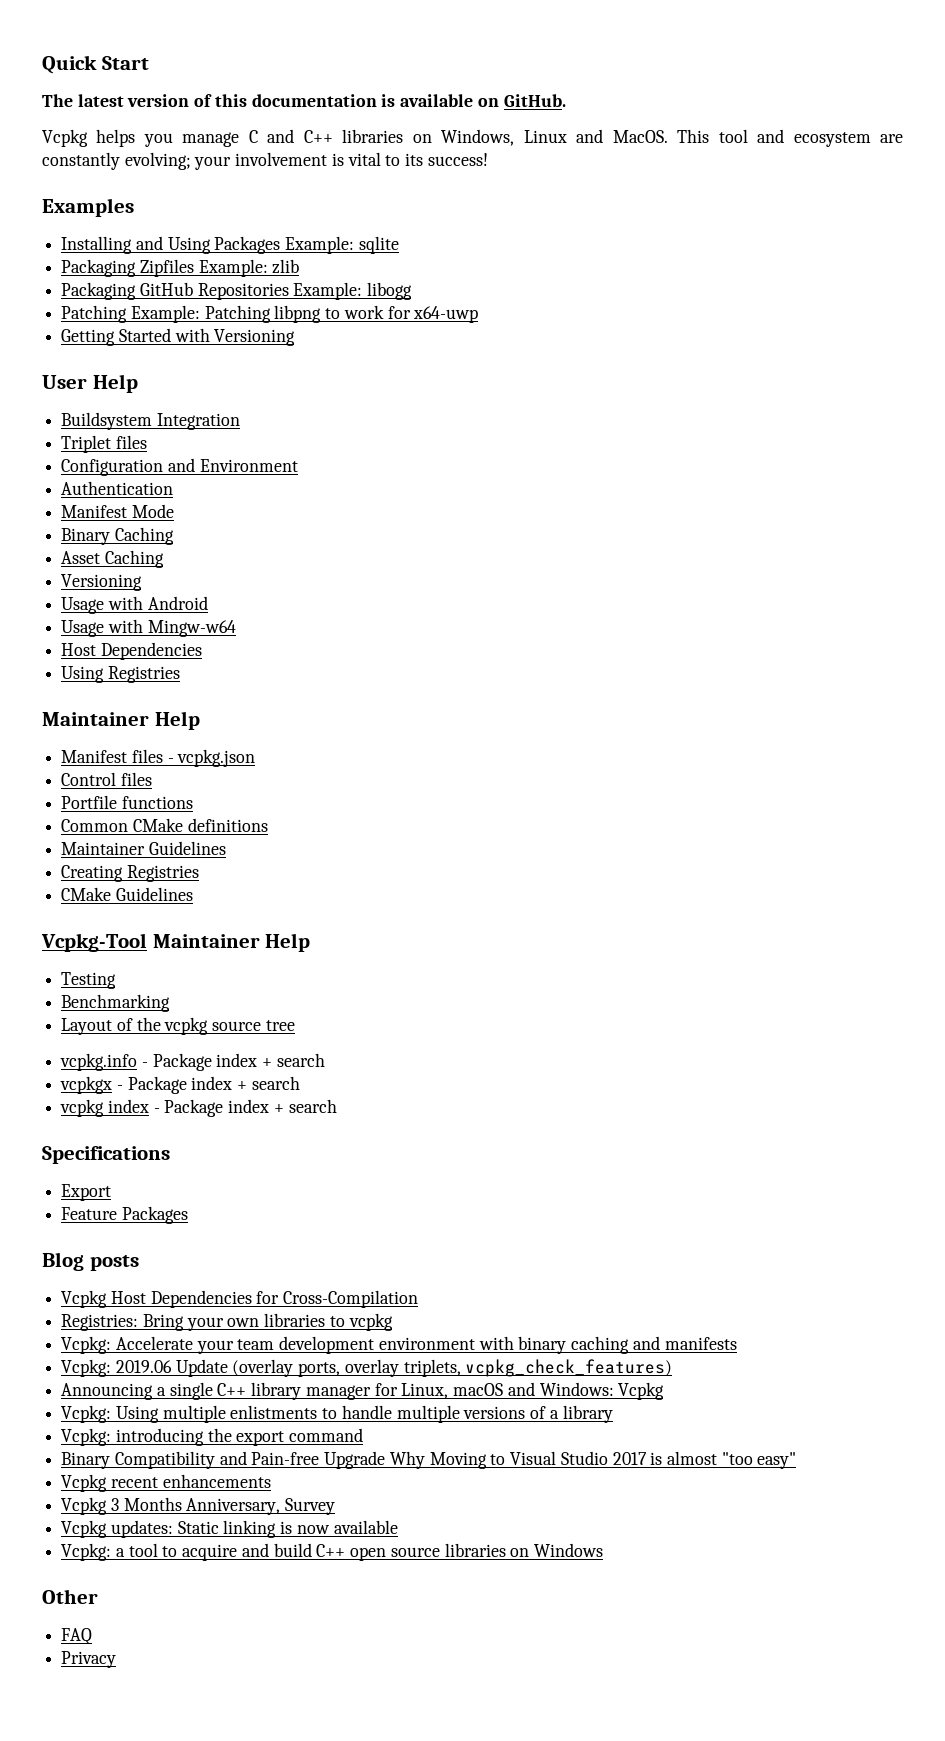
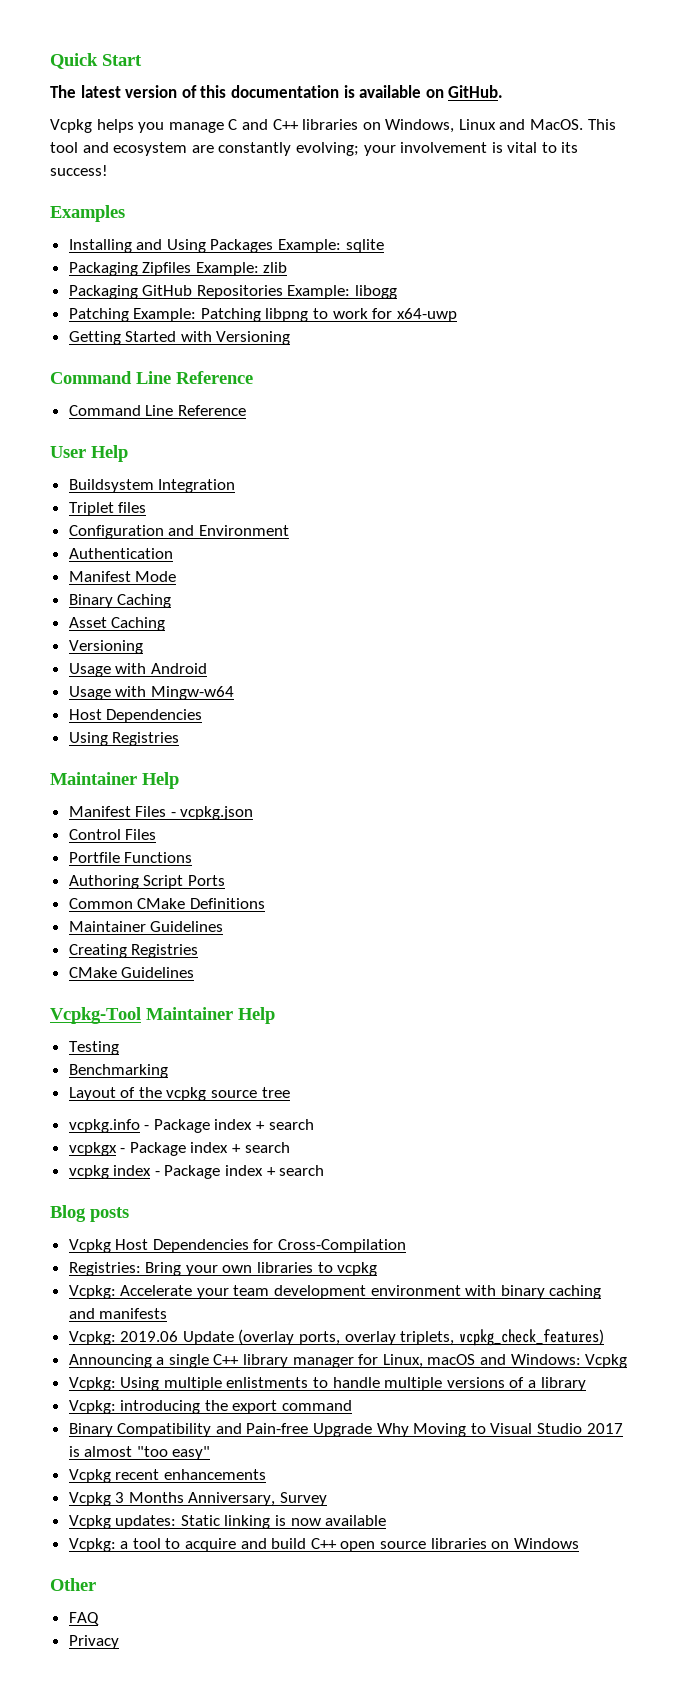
(296, 337) none -> [50,371,253,384] [68,405,246,416] // Command Line Reference // Command Line Reference
[131,749,163,763] files -> [135,806,167,817] Files
[120,772,152,786] files -> [125,829,157,840] Files
[121,796,193,809] functions -> [124,852,193,863] [68,875,225,889] Functions // Authoring Script Ports
[187,818,268,832] definitions -> [189,898,265,909] Definitions
[42,1146,170,1164] [61,1184,112,1201] [61,1206,188,1224] // Specifications // Export // Feature Packages -> (325, 1170) none

